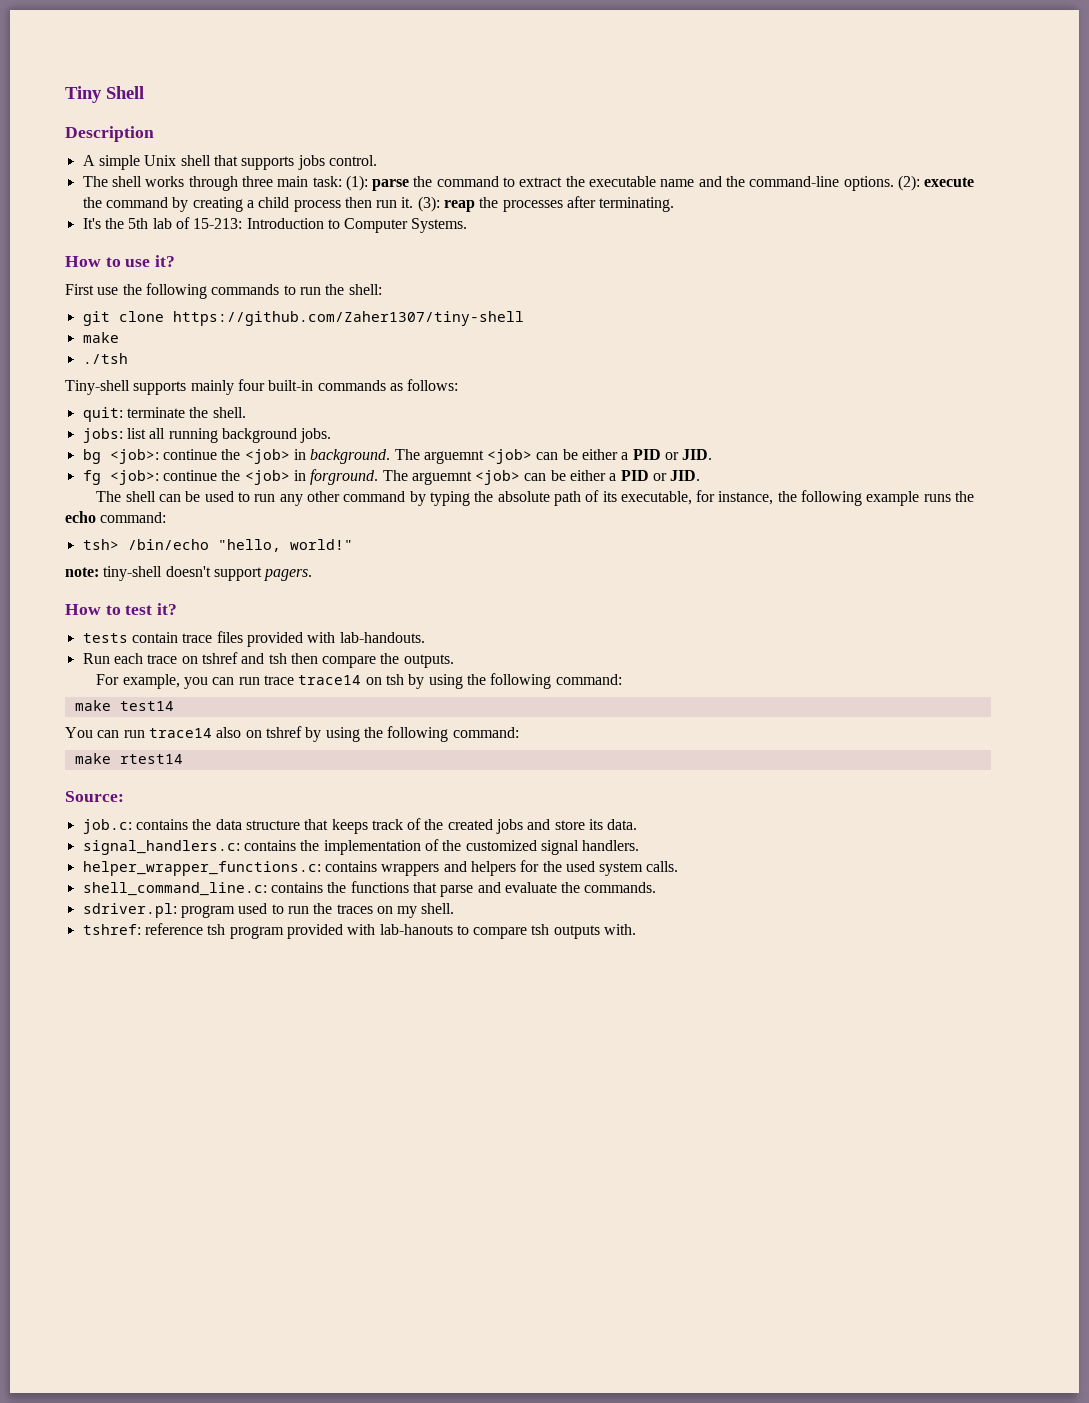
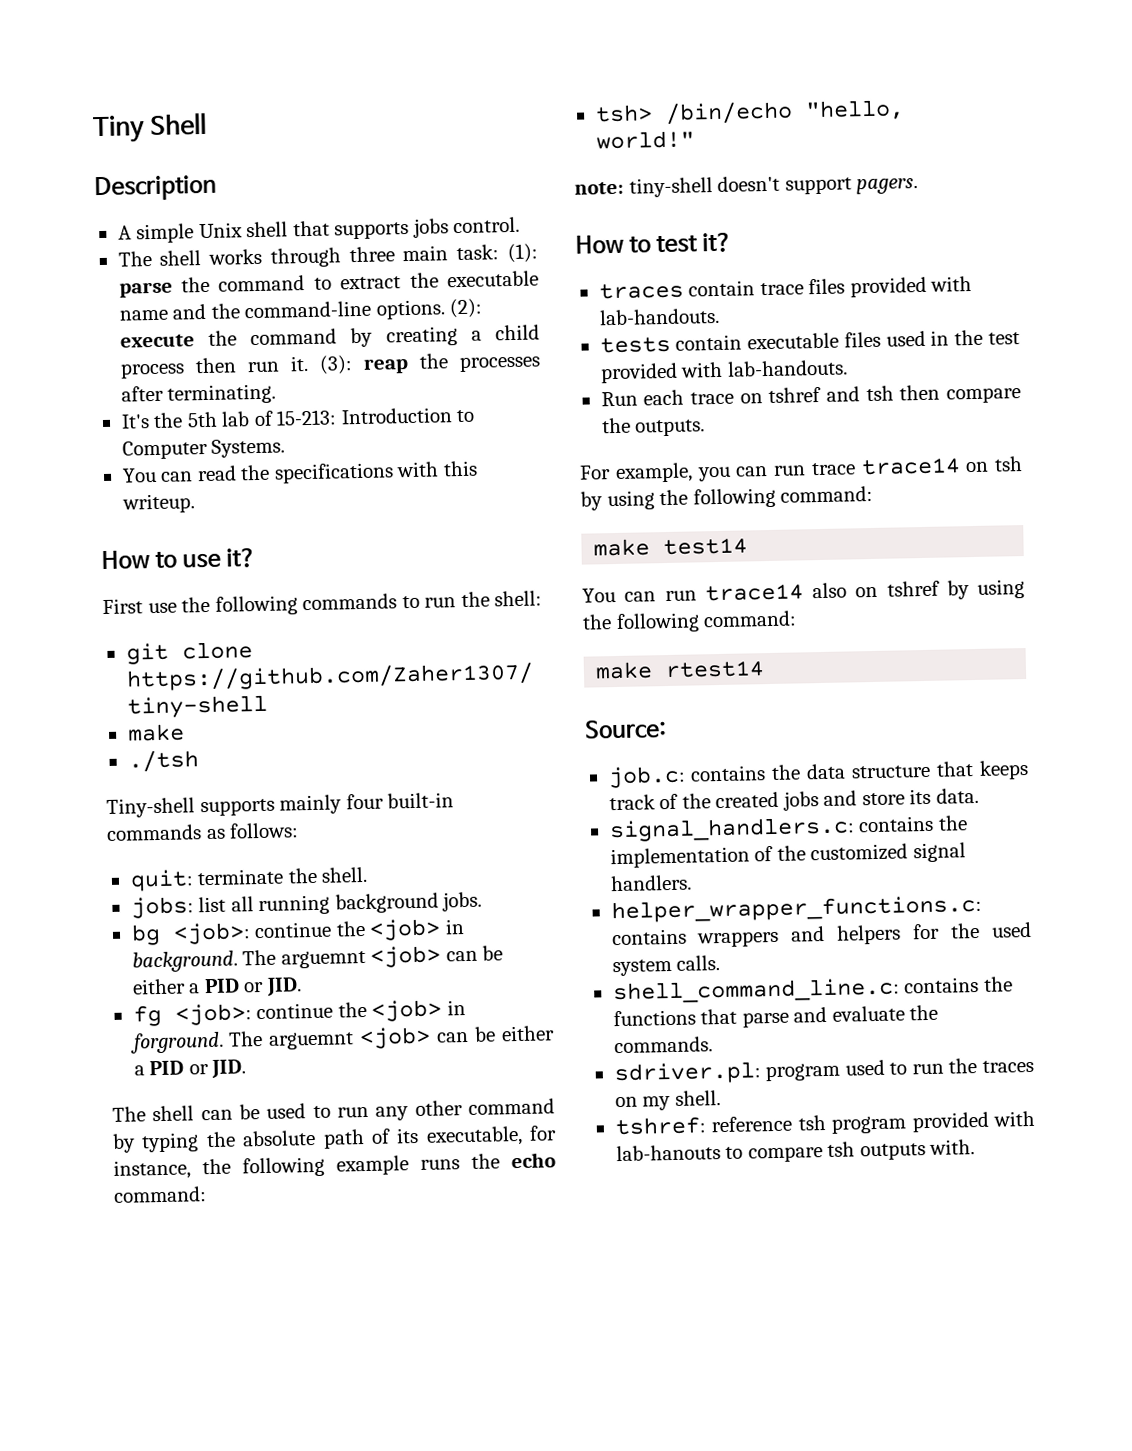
(468, 225) none -> [121,460,478,484] [121,493,195,514] // You can read the specifications with this writeup.
[82,633,128,643] tests -> [598,282,684,300] traces
(425, 637) none -> [599,329,1020,354] [599,359,848,384] // tests contain executable files used in the test provided with lab-handouts.

